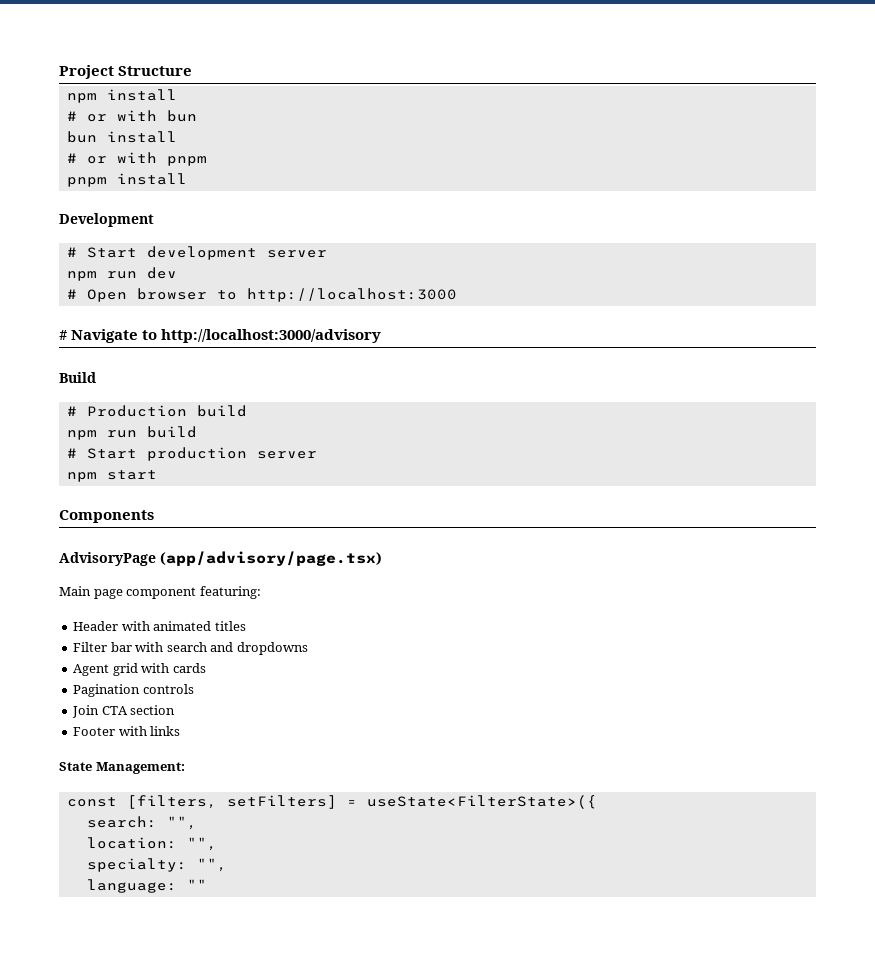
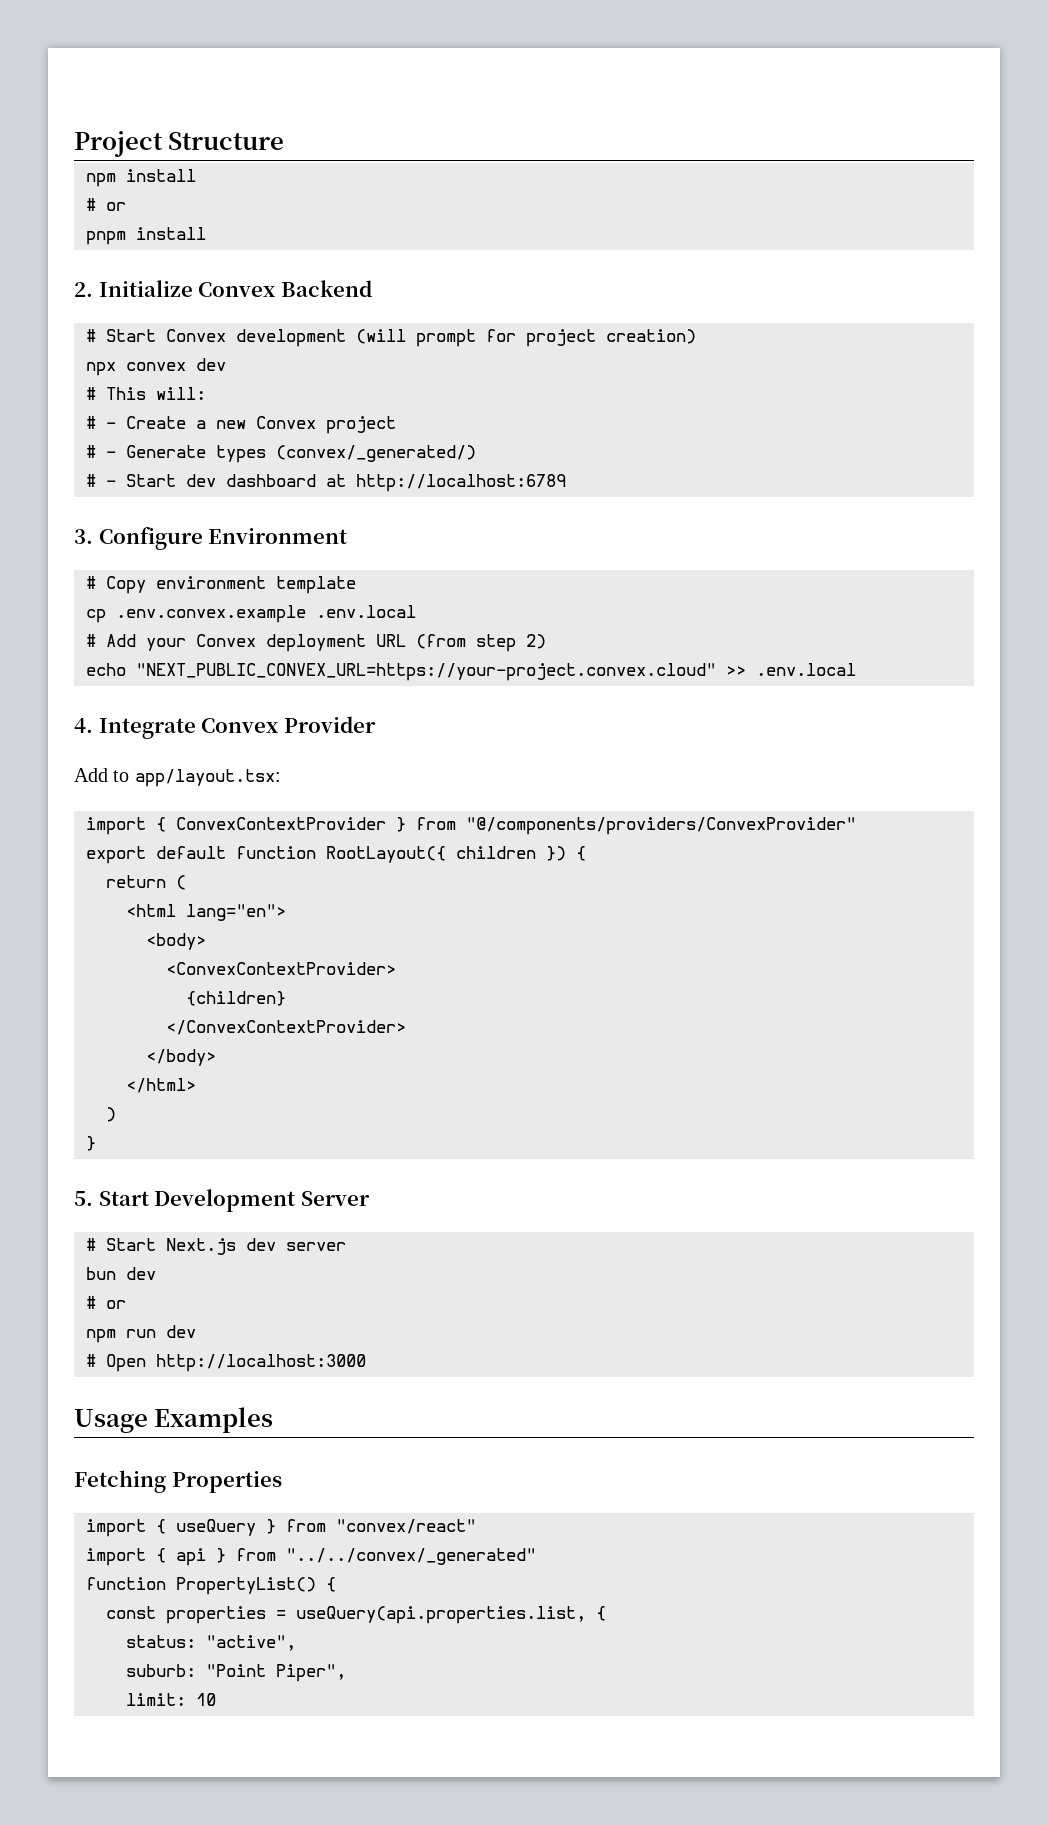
[116,110,197,122] [66,131,177,143] [66,152,207,166] [66,173,187,187] [59,213,154,227] [66,246,327,260] with bun // bun install // # or with pnpm // pnpm install // Development // # Start development server -> [86,227,206,245] [74,280,372,297] [86,329,696,347] [86,358,226,376] [86,387,206,400] [86,416,396,434] [86,445,476,463] [86,474,566,492] [74,527,348,550] [86,576,356,594] [86,605,416,623] [86,634,546,652] [86,663,856,681] [74,716,376,739] [74,768,281,787] [86,817,856,835] [86,846,586,864] [106,875,186,890] [126,904,286,921] [146,933,206,950] [166,962,396,975] [186,991,286,1006] [166,1020,406,1035] [146,1049,216,1066] [126,1078,196,1093] [106,1107,116,1122] [86,1136,96,1151] [74,1189,370,1212] [86,1238,346,1255] [86,1267,156,1280] [86,1296,126,1309] // pnpm install // 2. Initialize Convex Backend // # Start Convex development (will prompt for project creation) // npx convex dev // # This will: // # - Create a new Convex project // # - Generate types (convex/_generated/) // # - Start dev dashboard at http://localhost:6789 // 3. Configure Environment // # Copy environment template // cp .env.convex.example .env.local // # Add your Convex deployment URL (from step 2) // echo "NEXT_PUBLIC_CONVEX_URL=https://your-project.convex.cloud" >> .env.local // 4. Integrate Convex Provider // Add to app/layout.tsx: // import { ConvexContextProvider } from "@/components/providers/ConvexProvider" // export default function RootLayout({ children }) { // return ( // <html lang="en"> // <body> // <ConvexContextProvider> // {children} // </ConvexContextProvider> // </body> // </html> // ) // } // 5. Start Development Server // # Start Next.js dev server // bun dev // # or
[136,288,237,300] browser to -> (146, 1363) none
[59,329,382,343] [59,372,96,383] [66,405,247,417] [66,426,197,440] [66,447,317,461] [66,470,157,482] [59,510,154,523] [59,551,382,566] [59,586,261,599] [73,621,246,631] [73,642,308,655] [73,663,206,676] [73,684,194,697] [72,705,176,718] [73,726,181,736] [59,762,185,774] [66,795,597,809] [86,816,197,830] [86,837,217,851] [86,858,227,872] [86,879,207,893] # Navigate to http://localhost:3000/advisory // Build // # Production build // npm run build // # Start production server // npm start // Components // AdvisoryPage (app/advisory/page.tsx) // Main page component featuring: // Header with animated titles // Filter bar with search and dropdowns // Agent grid with cards // Pagination controls // Join CTA section // Footer with links // State Management: // const [filters, setFilters] = useState<FilterState>({ // search: "", // location: "", // specialty: "", // language: "" -> [74,1407,274,1433] [74,1470,282,1493] [86,1519,476,1537] [86,1548,536,1566] [86,1577,336,1595] [106,1606,606,1624] [126,1635,296,1651] [126,1664,346,1682] [126,1693,216,1706] Usage Examples // Fetching Properties // import { useQuery } from "convex/react" // import { api } from "../../convex/_generated" // function PropertyList() { // const properties = useQuery(api.properties.list, { // status: "active", // suburb: "Point Piper", // limit: 10

